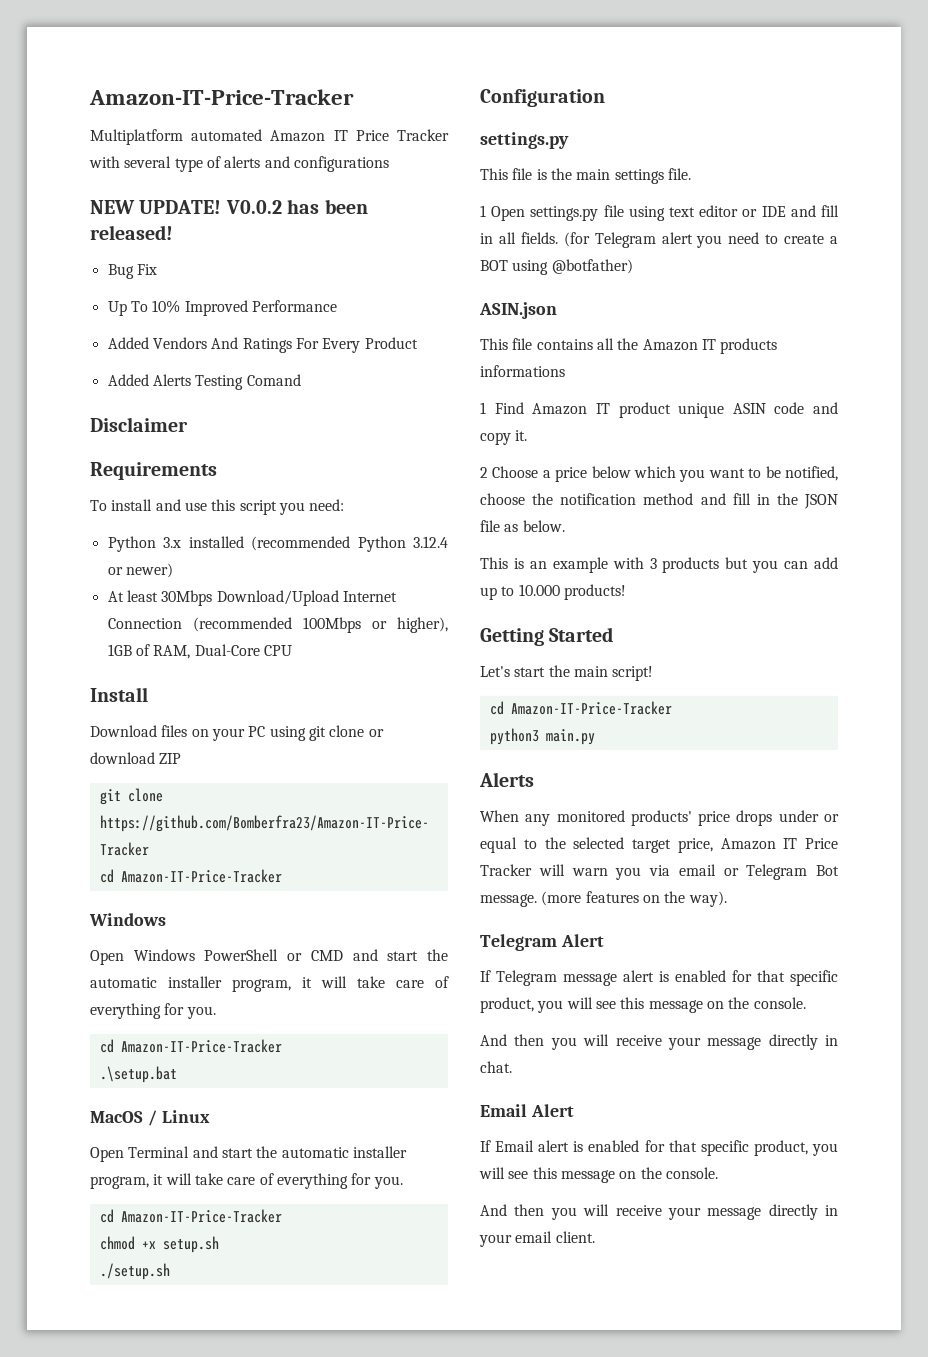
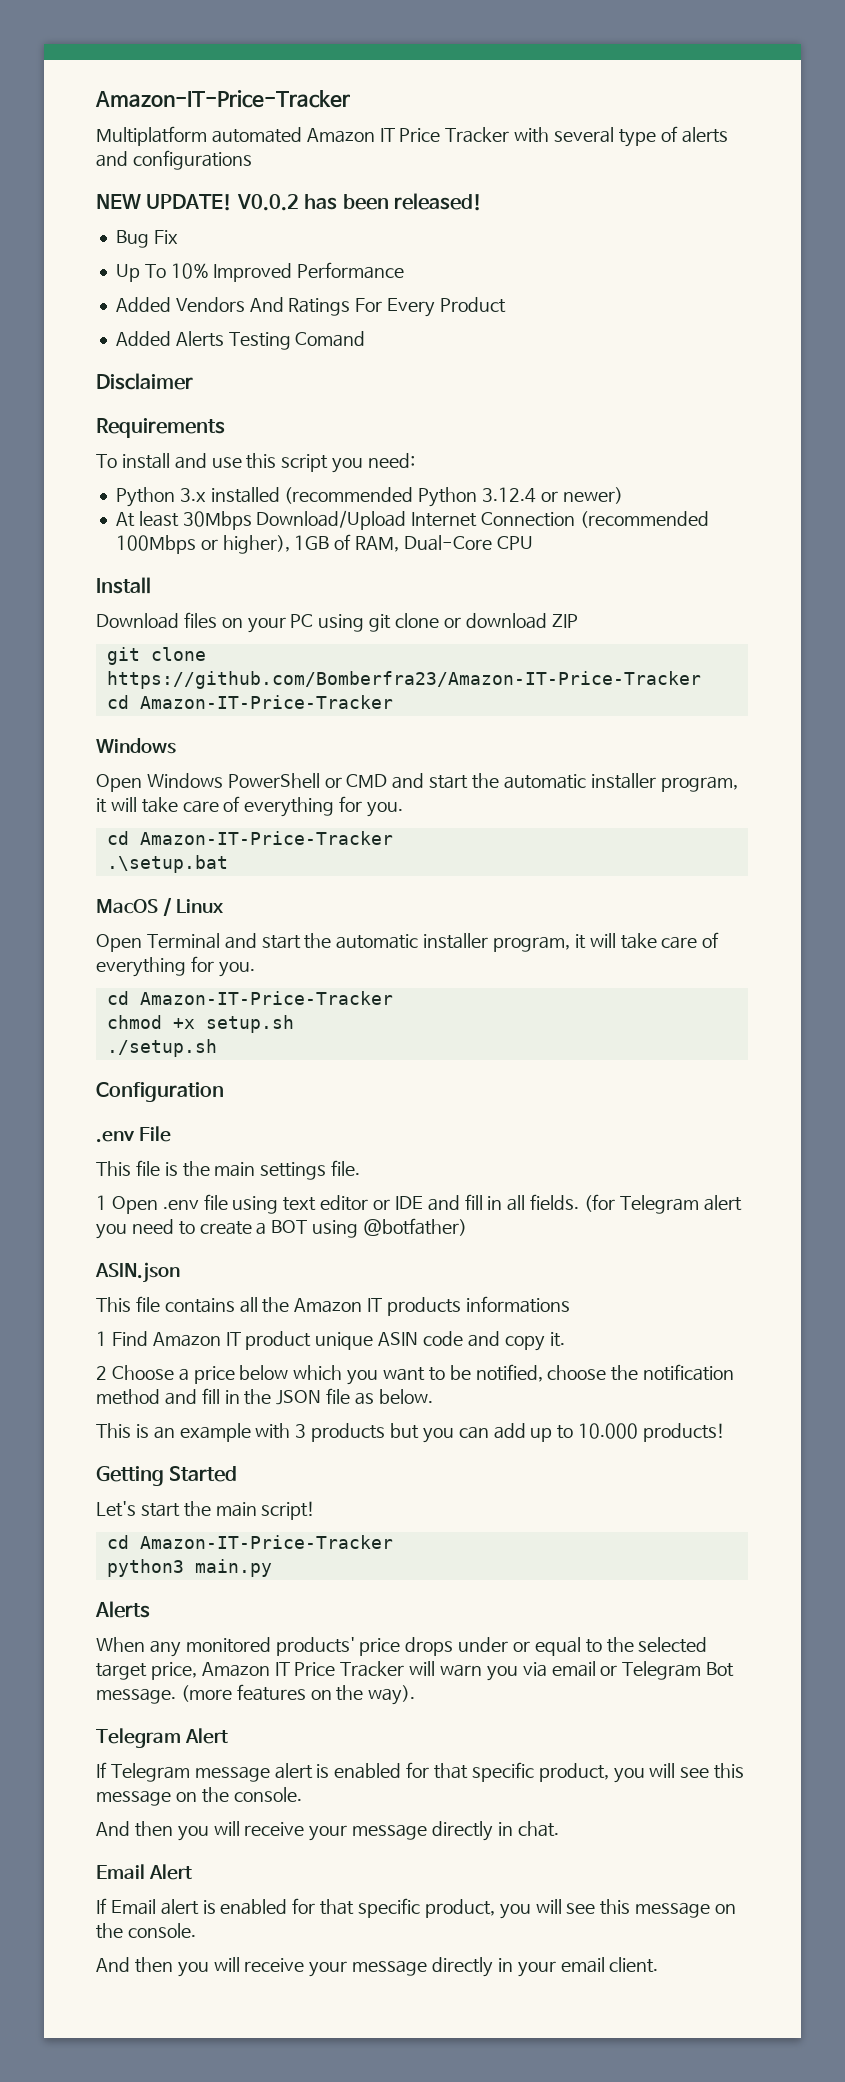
[480,132,569,149] settings.py -> [96,1126,172,1143] .env File
[530,206,599,221] settings.py -> [162,1200,199,1210] .env

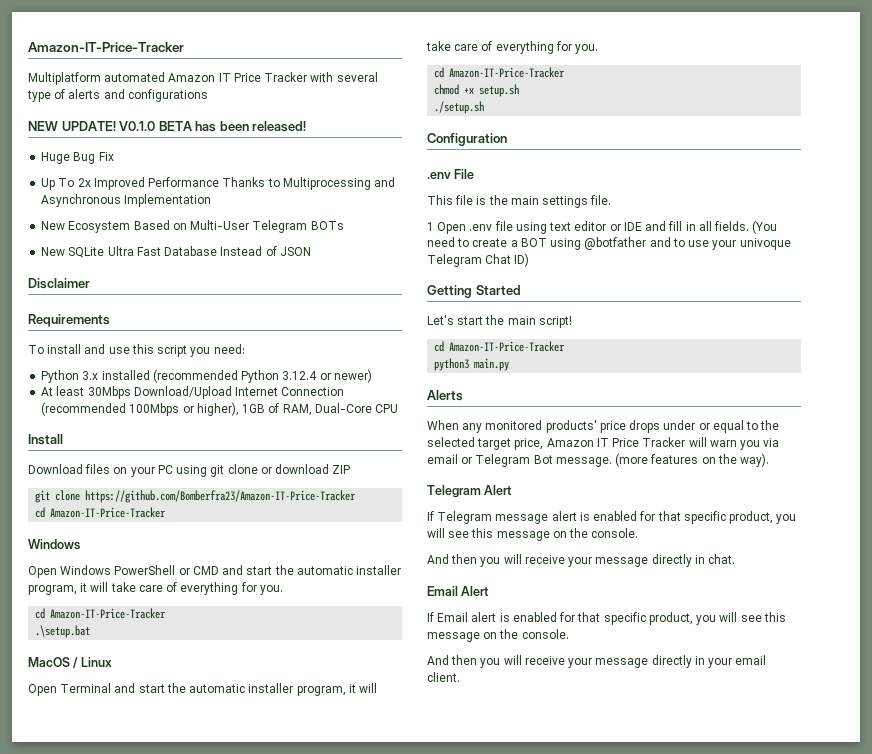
[236,194,299,211] V0.0.2 -> [119,121,192,131] V0.1.0 BETA
(482, 202) none -> [41,152,71,164] Huge
[170,263,209,279] 10% -> [77,178,91,187] 2x
[115,297,506,317] [115,331,366,350] // Added Vendors And Ratings For Every Product // Added Alerts Testing Comand -> [222,177,396,190] [41,194,212,207] [41,220,344,233] [41,246,311,258] Thanks to Multiprocessing and Asynchronous Implementation // New Ecosystem Based on Multi-User Telegram BOTs // New SQLite Ultra Fast Database Instead of JSON
[584,1194,742,1214] [96,1224,127,1239] (for Telegram alert you -> [752,220,778,234] (You
[363,1218,468,1236] [95,1262,180,1283] [96,1296,570,1316] [96,1331,565,1351] [96,1364,735,1385] [96,1388,433,1405] [96,1423,725,1443] @botfather) // ASIN.json // This file contains all the Amazon IT products informations // 1 Find Amazon IT product unique ASIN code and copy it. // 2 Choose a price below which you want to be notified, choose the notification method and fill in the JSON file as below. // This is an example with 3 products but you can add up to 10.000 products! -> [584,237,791,250] [427,253,530,267] @botfather and to use your univoque Telegram Chat ID)

